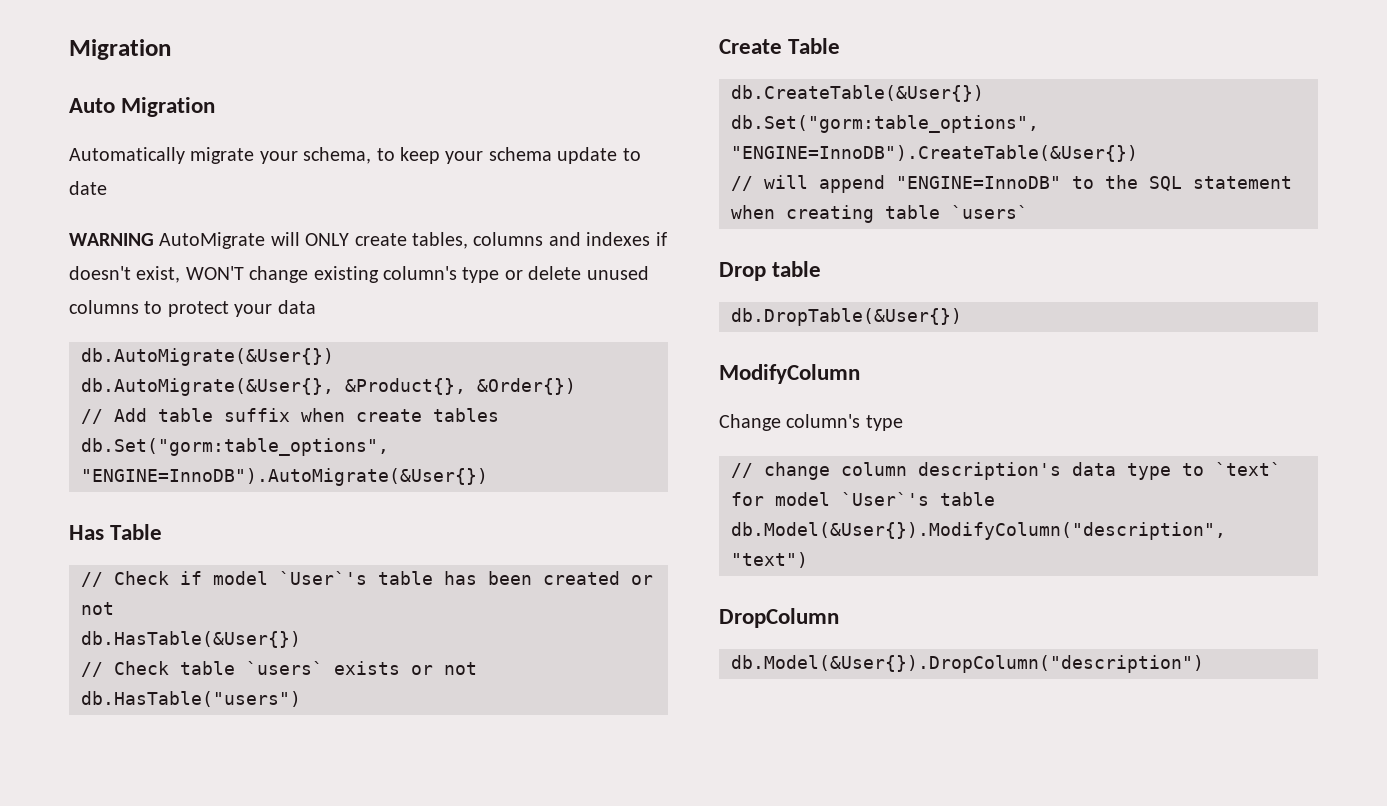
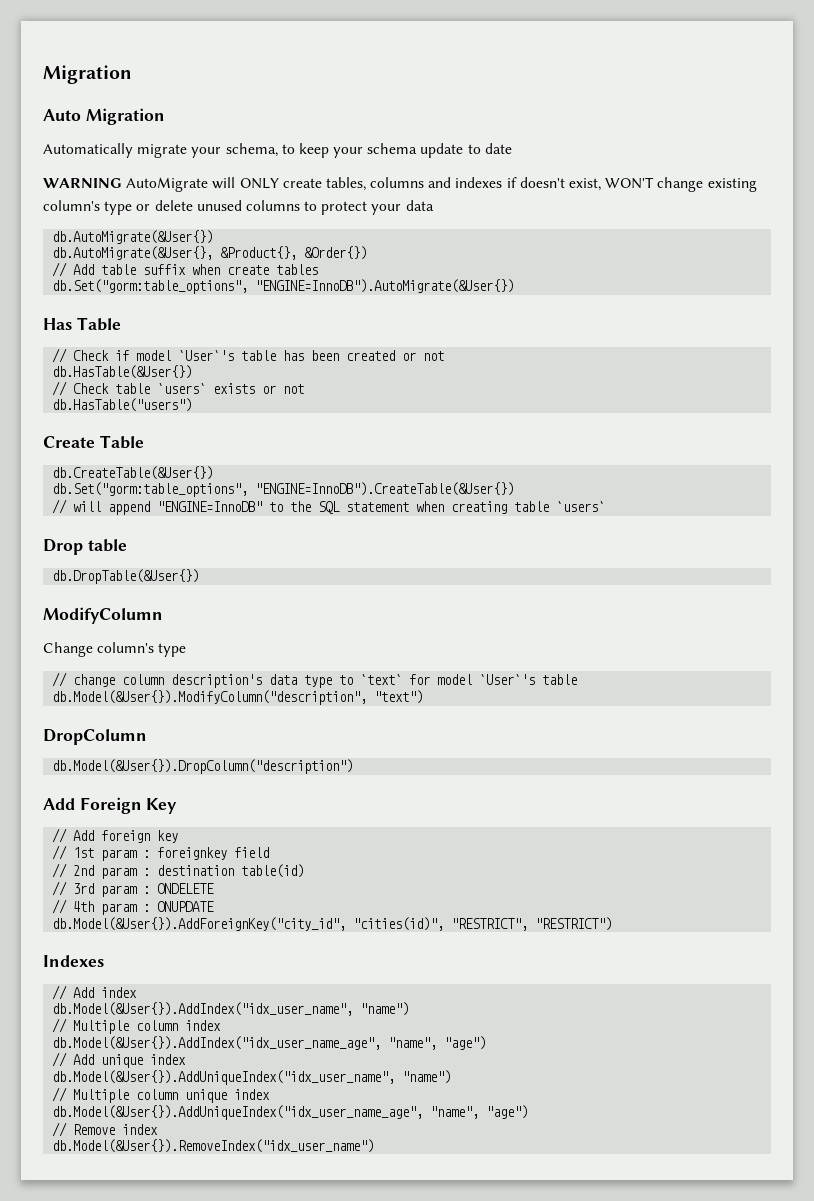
(1204, 664) none -> [43,797,178,814] [52,828,179,843] [52,845,270,861] [52,863,305,879] [52,881,215,897] [52,899,215,915] [52,917,613,931] [43,955,104,967] [52,985,138,1000] [52,1002,410,1016] [52,1018,222,1034] [52,1036,487,1050] [52,1052,187,1068] [52,1070,452,1085] [52,1087,271,1103] [52,1105,529,1120] [52,1122,159,1137] [52,1139,375,1153] // Add Foreign Key // // Add foreign key // // 1st param : foreignkey field // // 2nd param : destination table(id) // // 3rd param : ONDELETE // // 4th param : ONUPDATE // db.Model(&User{}).AddForeignKey("city_id", "cities(id)", "RESTRICT", "RESTRICT") // Indexes // // Add index // db.Model(&User{}).AddIndex("idx_user_name", "name") // // Multiple column index // db.Model(&User{}).AddIndex("idx_user_name_age", "name", "age") // // Add unique index // db.Model(&User{}).AddUniqueIndex("idx_user_name", "name") // // Multiple column unique index // db.Model(&User{}).AddUniqueIndex("idx_user_name_age", "name", "age") // // Remove index // db.Model(&User{}).RemoveIndex("idx_user_name")

